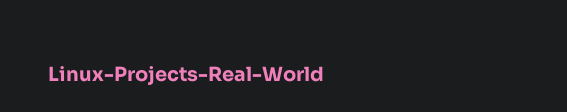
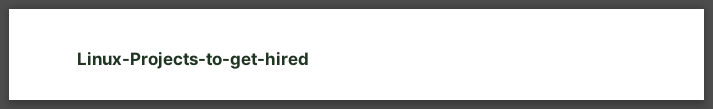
[48,65,324,85] Linux-Projects-Real-World -> [77,51,309,69] Linux-Projects-to-get-hired

